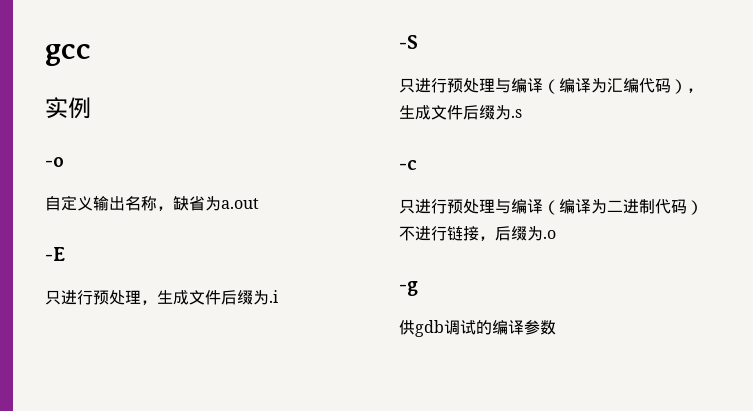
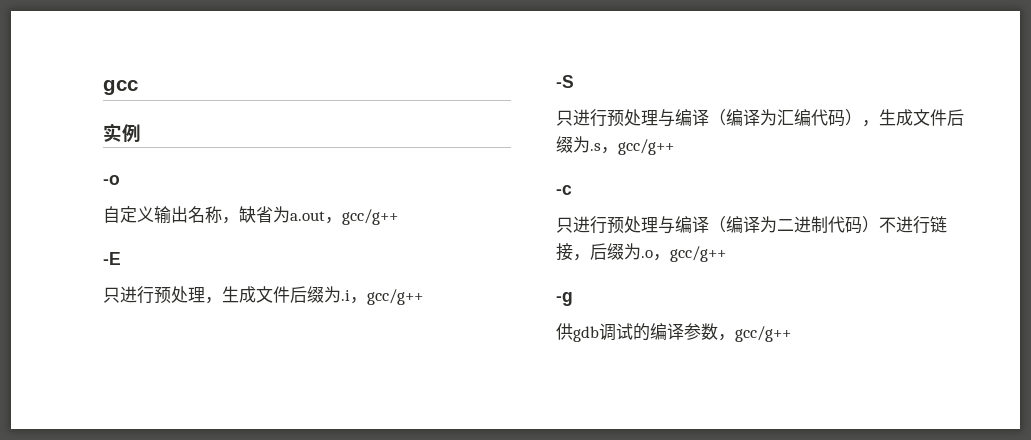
(259, 203) none -> [325,209,398,225] ，gcc/g++
(278, 296) none -> [350,289,423,305] ，gcc/g++
(522, 113) none -> [601,139,674,155] ，gcc/g++
(556, 234) none -> [653,246,726,262] ，gcc/g++
(556, 327) none -> [718,326,791,342] ，gcc/g++

